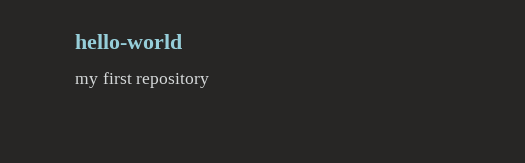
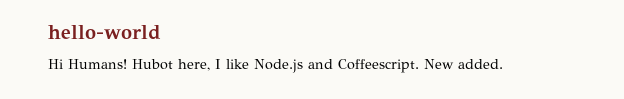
[75,72,210,88] my first repository -> [48,59,503,73] Hi Humans! Hubot here, I like Node.js and Coffeescript. New added.

